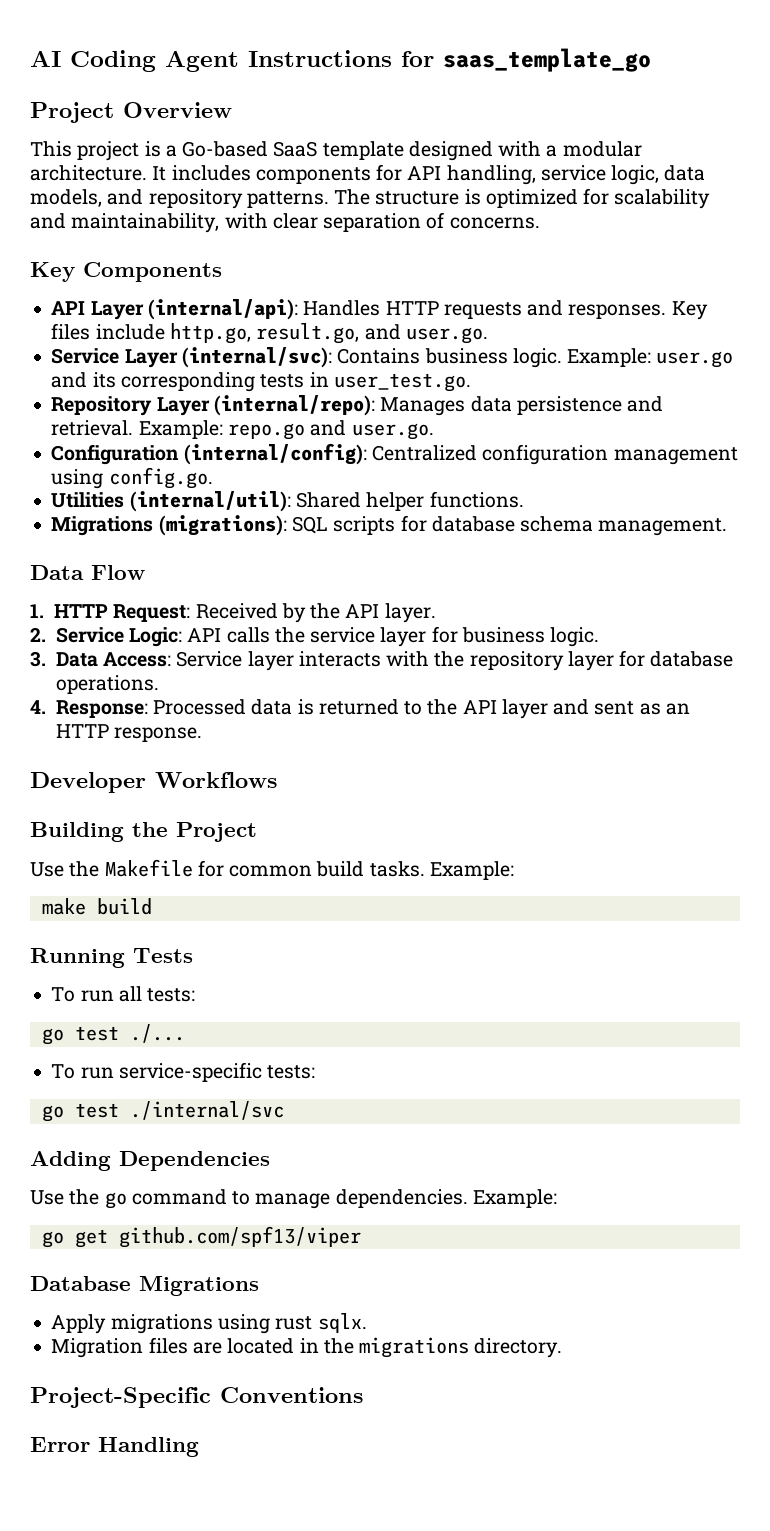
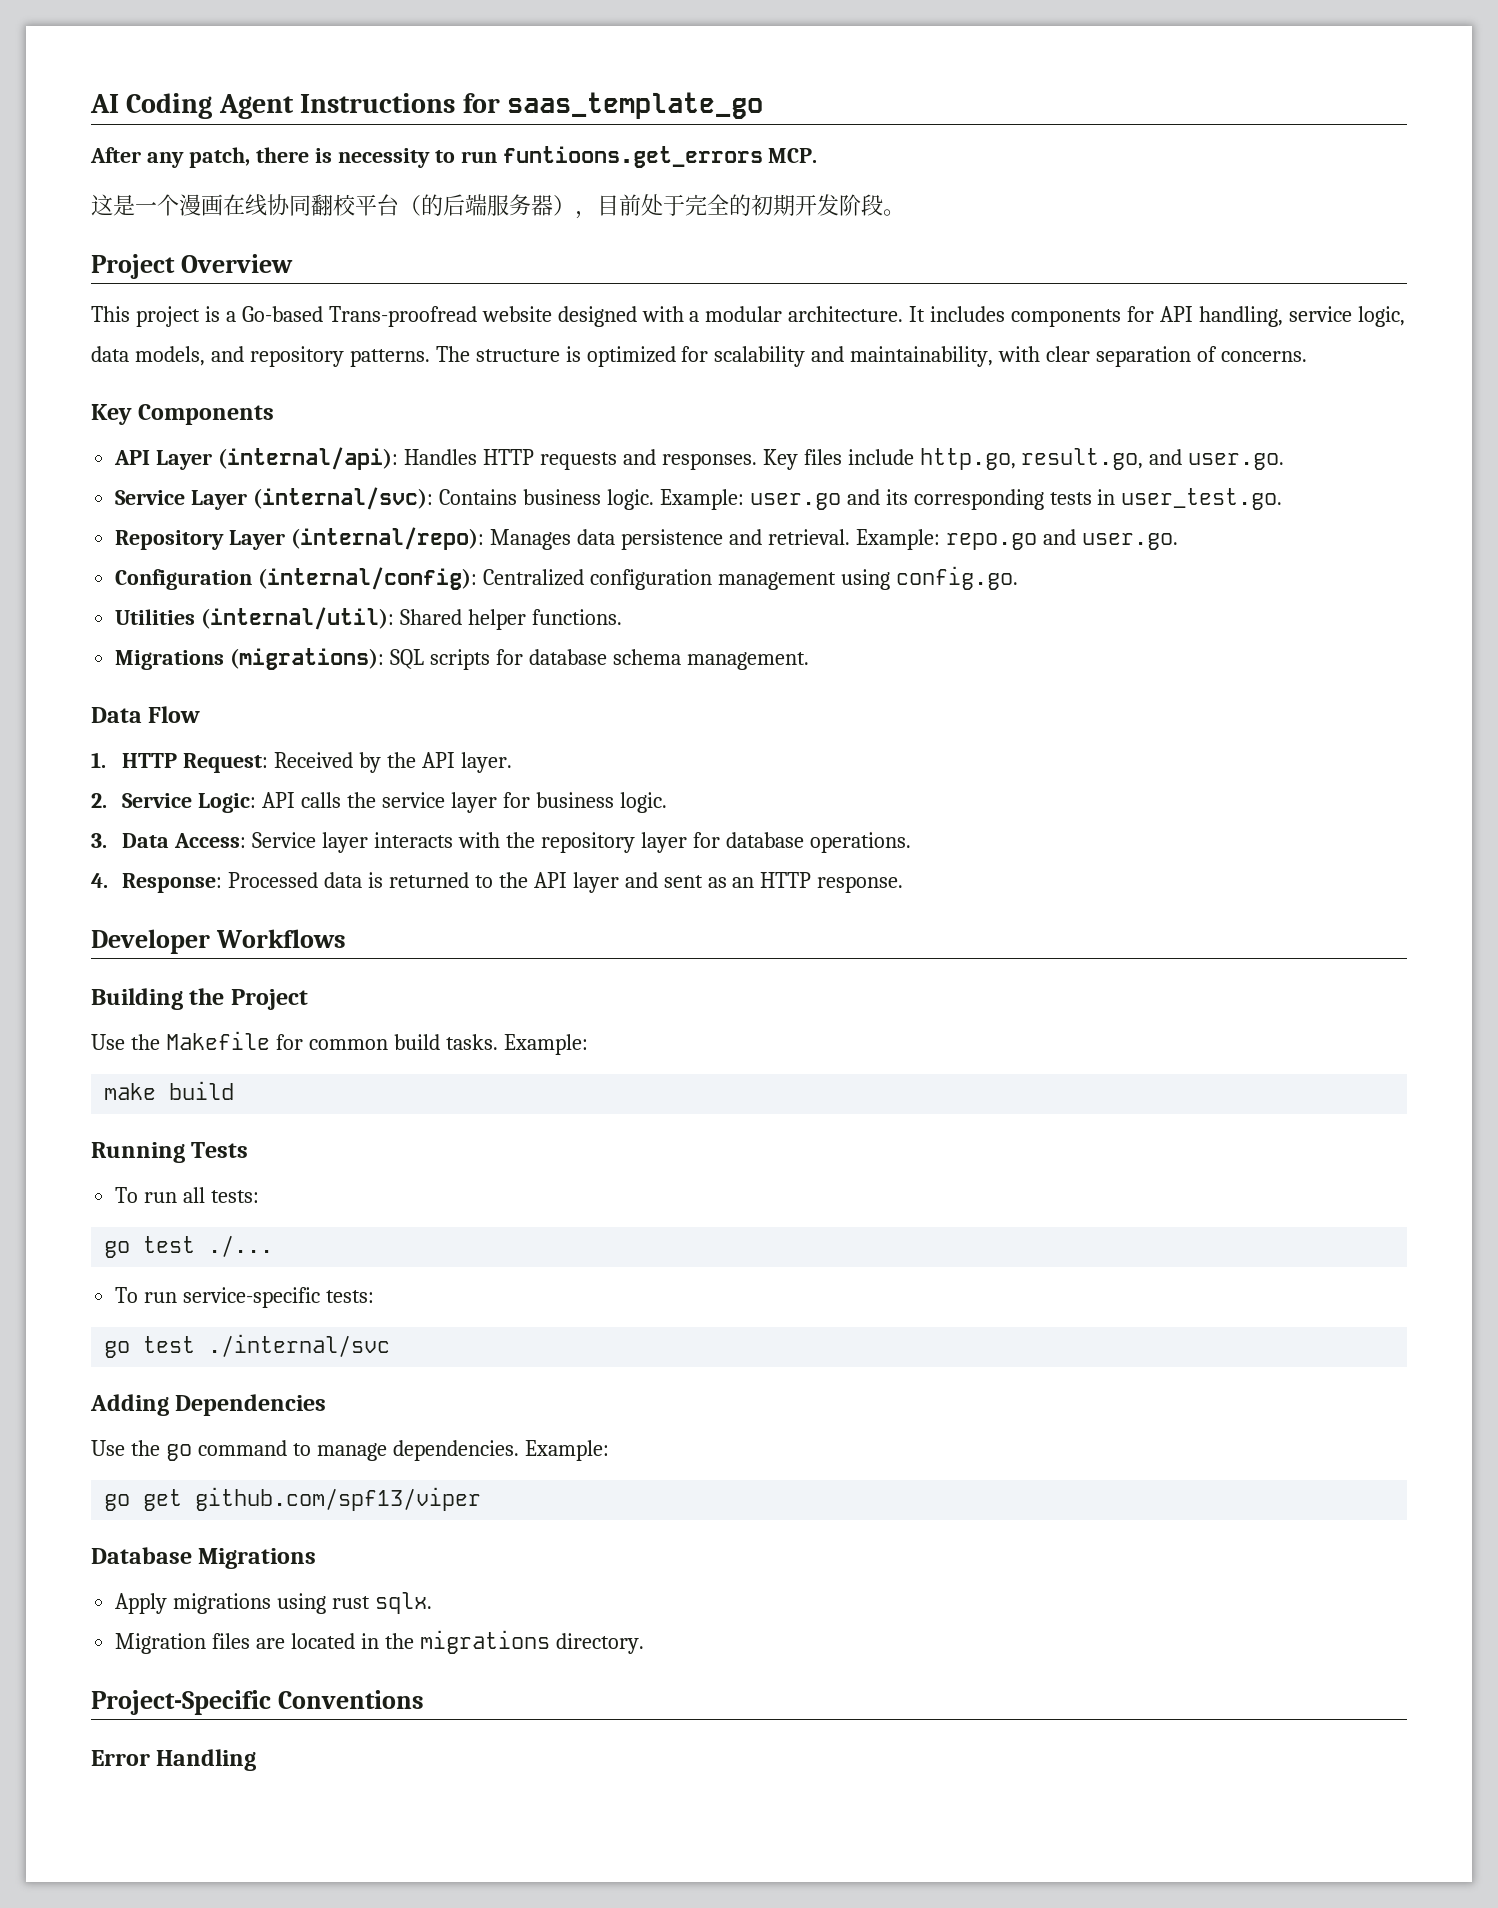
(651, 60) none -> [90,146,818,168] [91,194,905,219] // After any patch, there is necessity to run funtioons.get_errors MCP. // 这是一个漫画在线协同翻校平台（的后端服务器），目前处于完全的初期开发阶段。
[273,141,404,160] SaaS template -> [328,306,552,327] Trans-proofread website

